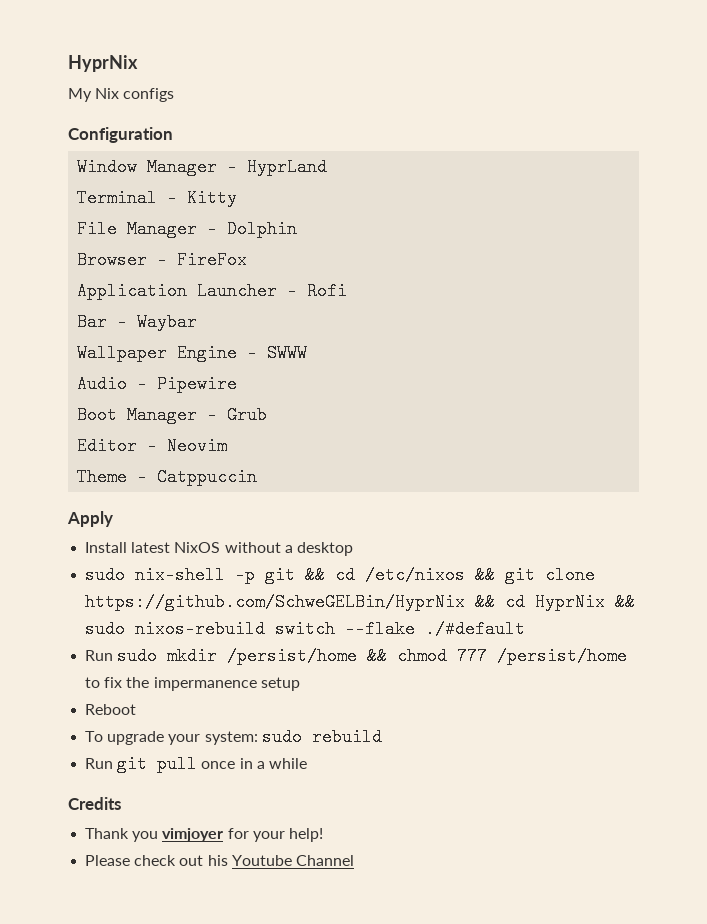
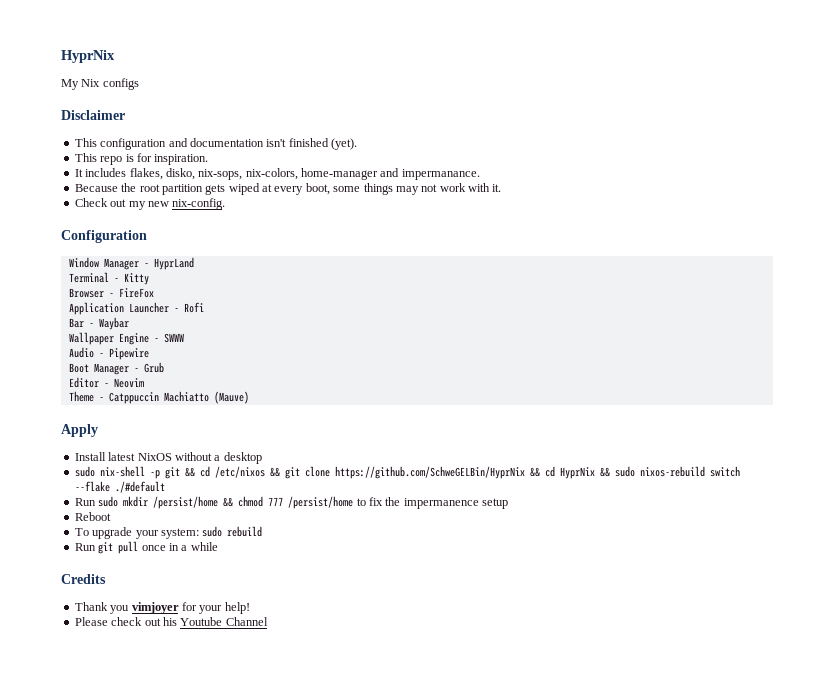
(175, 95) none -> [61,110,125,120] [74,138,357,150] [74,153,209,165] [74,168,480,180] [74,183,502,195] [74,198,226,210] // Disclaimer // This configuration and documentation isn't finished (yet). // This repo is for inspiration. // It includes flakes, disko, nix-sops, nix-colors, home-manager and impermanance. // Because the root partition gets wiped at every boot, some things may not work with it. // Check out my new nix-config.
[77,220,298,238] // File Manager - Dolphin -> (149, 279) none
(258, 477) none -> [163,391,249,404] Machiatto (Mauve)

